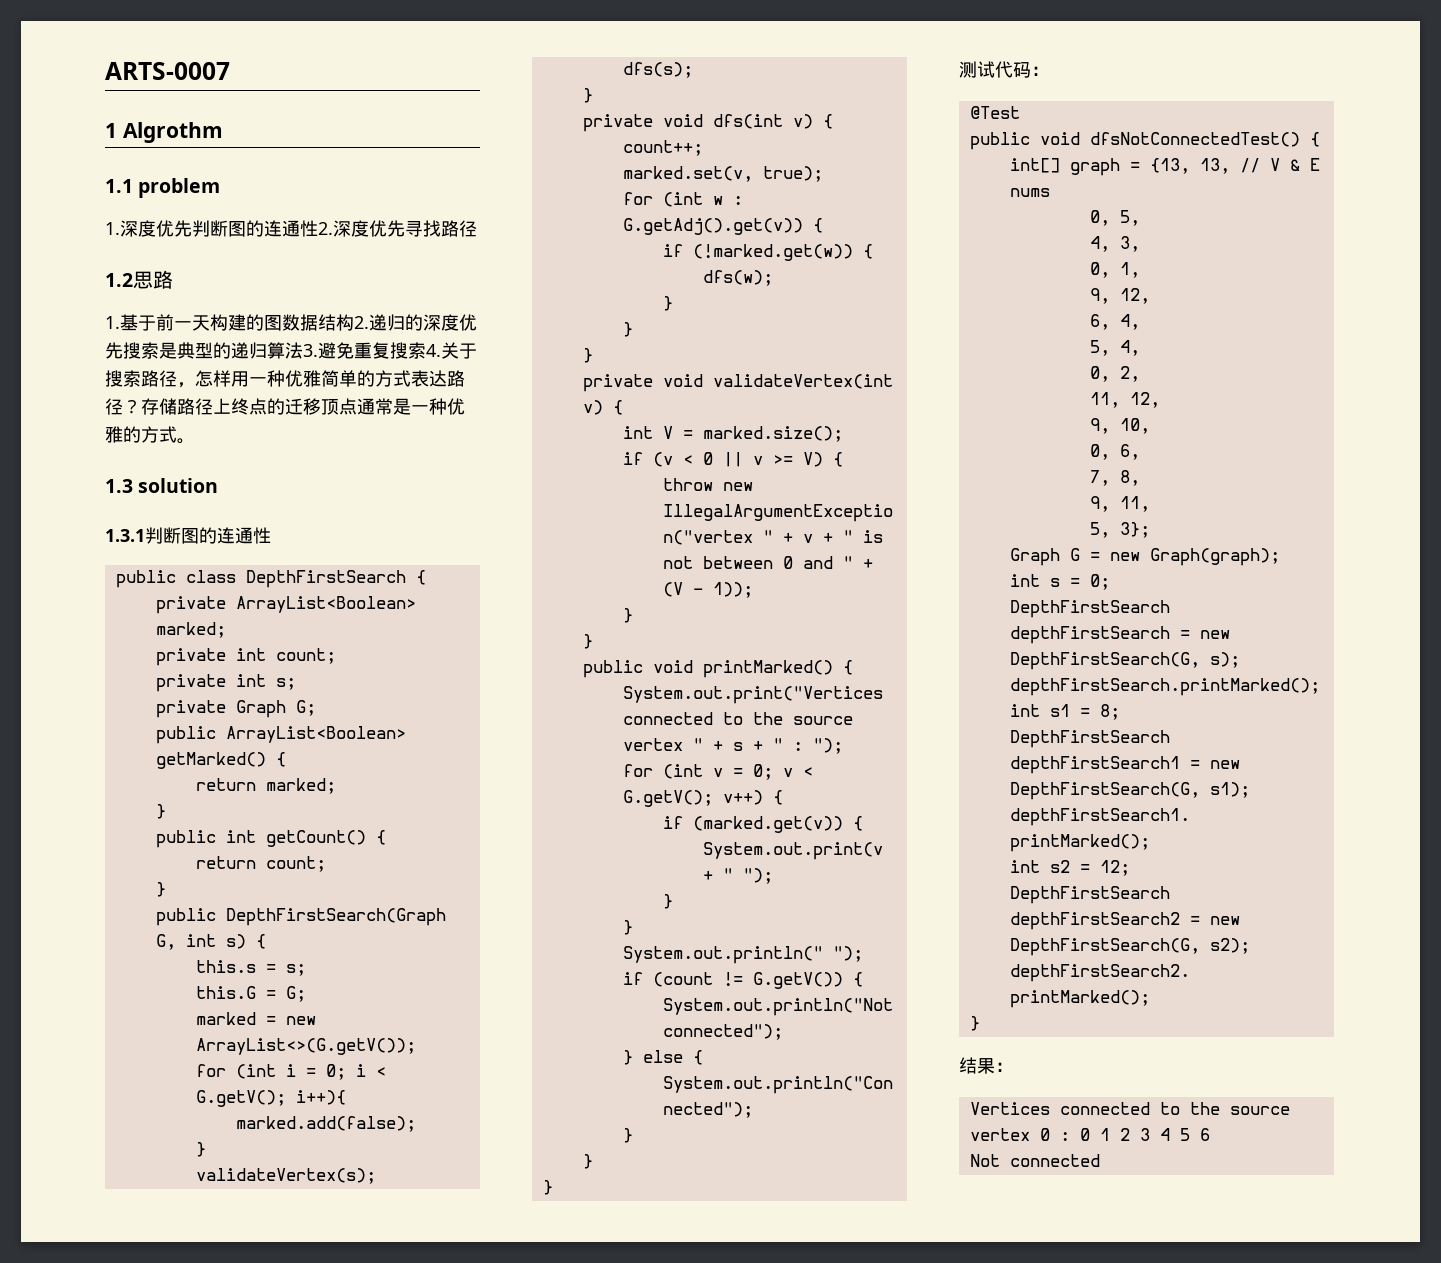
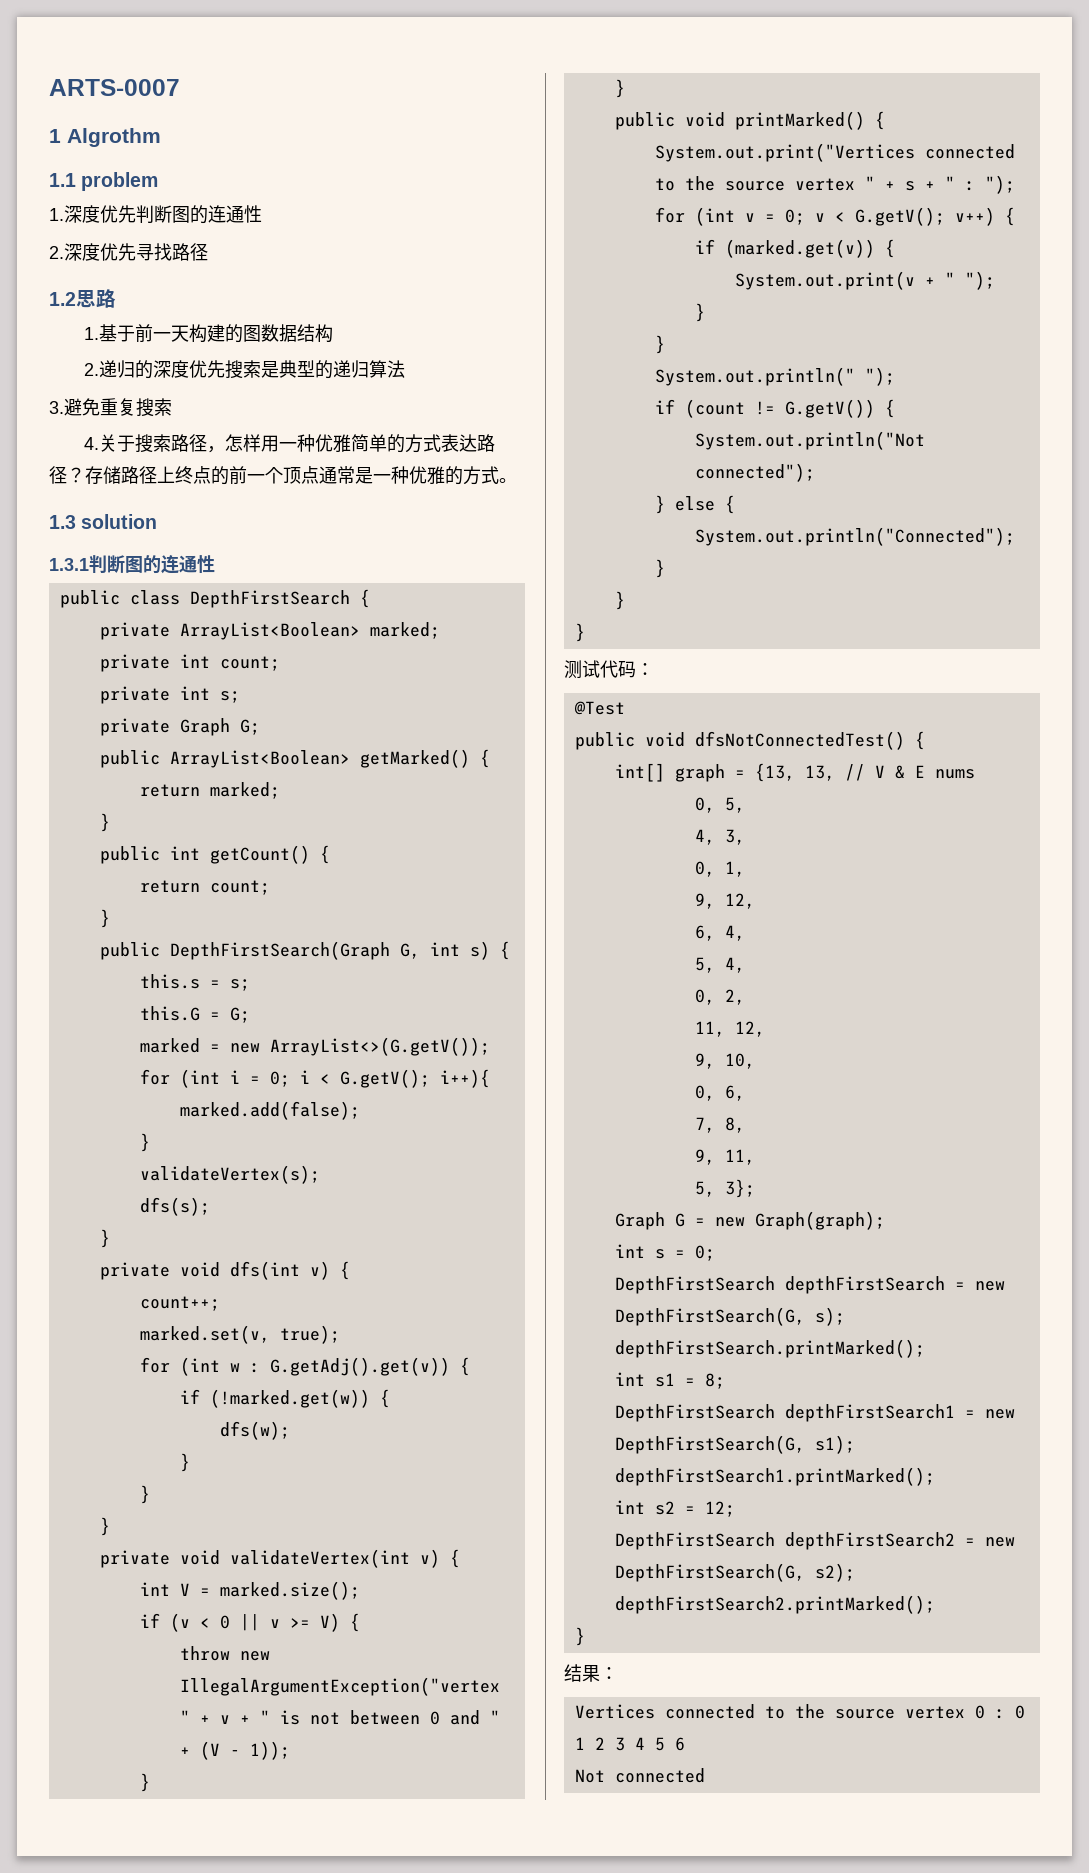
(318, 228) none -> (262, 214) //
(354, 322) none -> (333, 333) //
(303, 350) none -> (405, 369) //
(426, 350) none -> (172, 407) //
[285,398,321,415] 迁移 -> [229,466,283,484] 前一个

